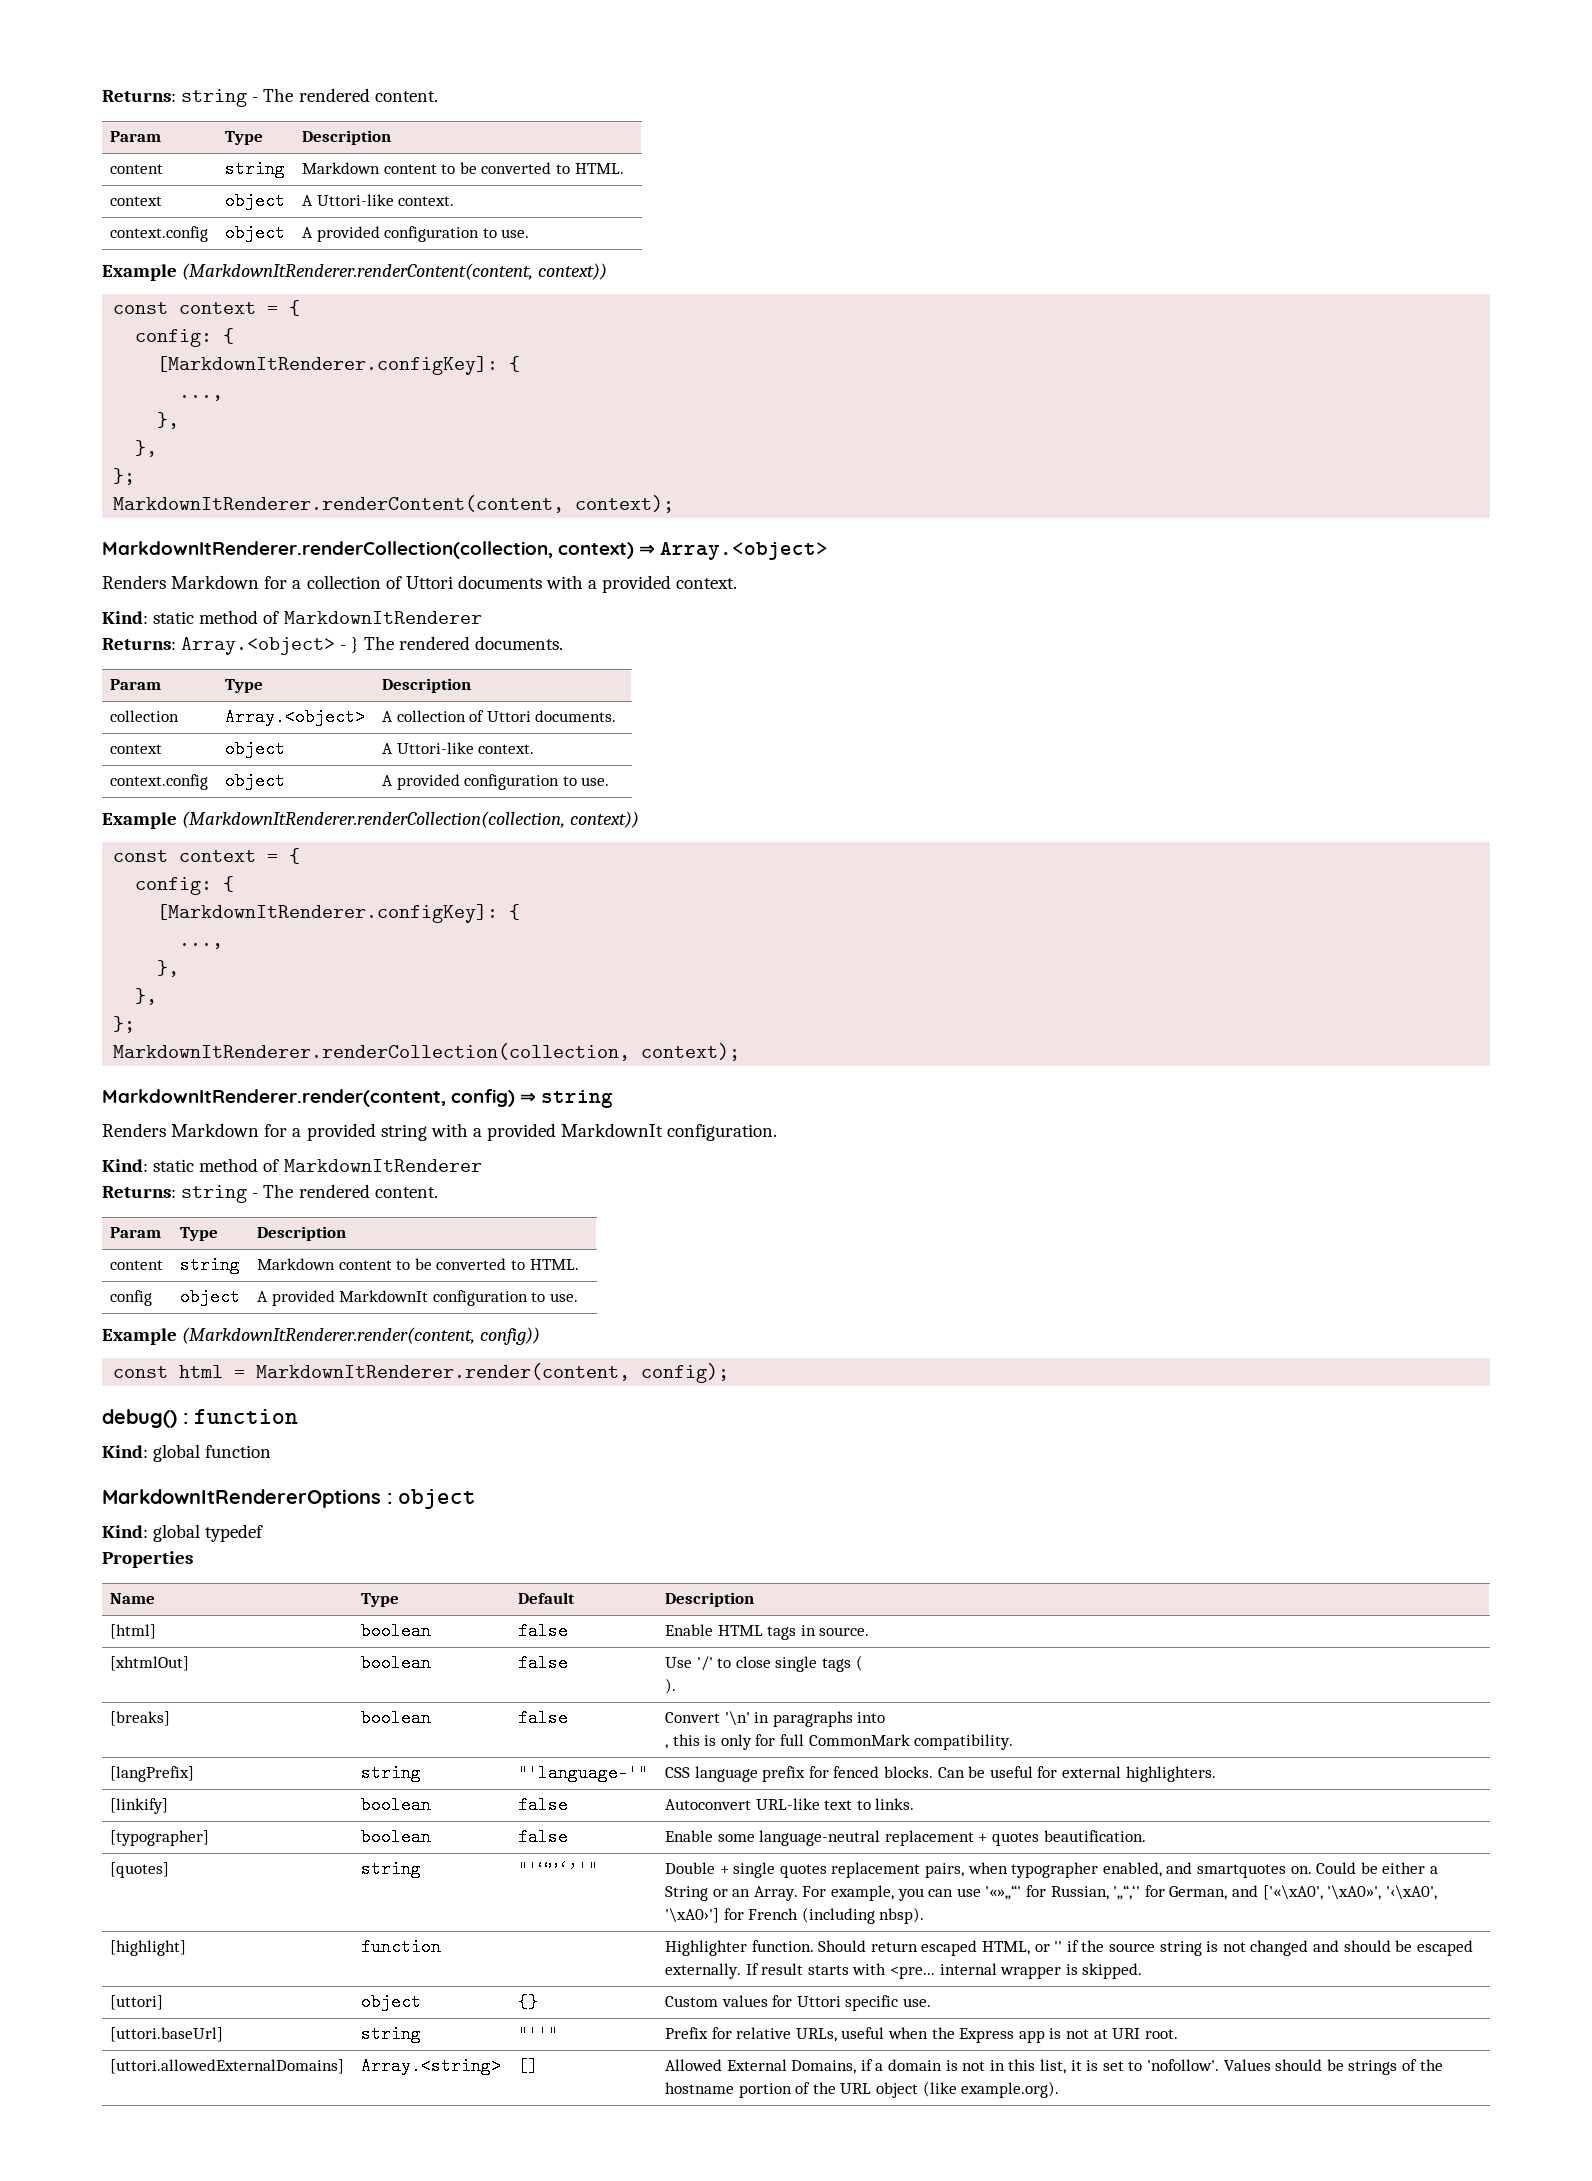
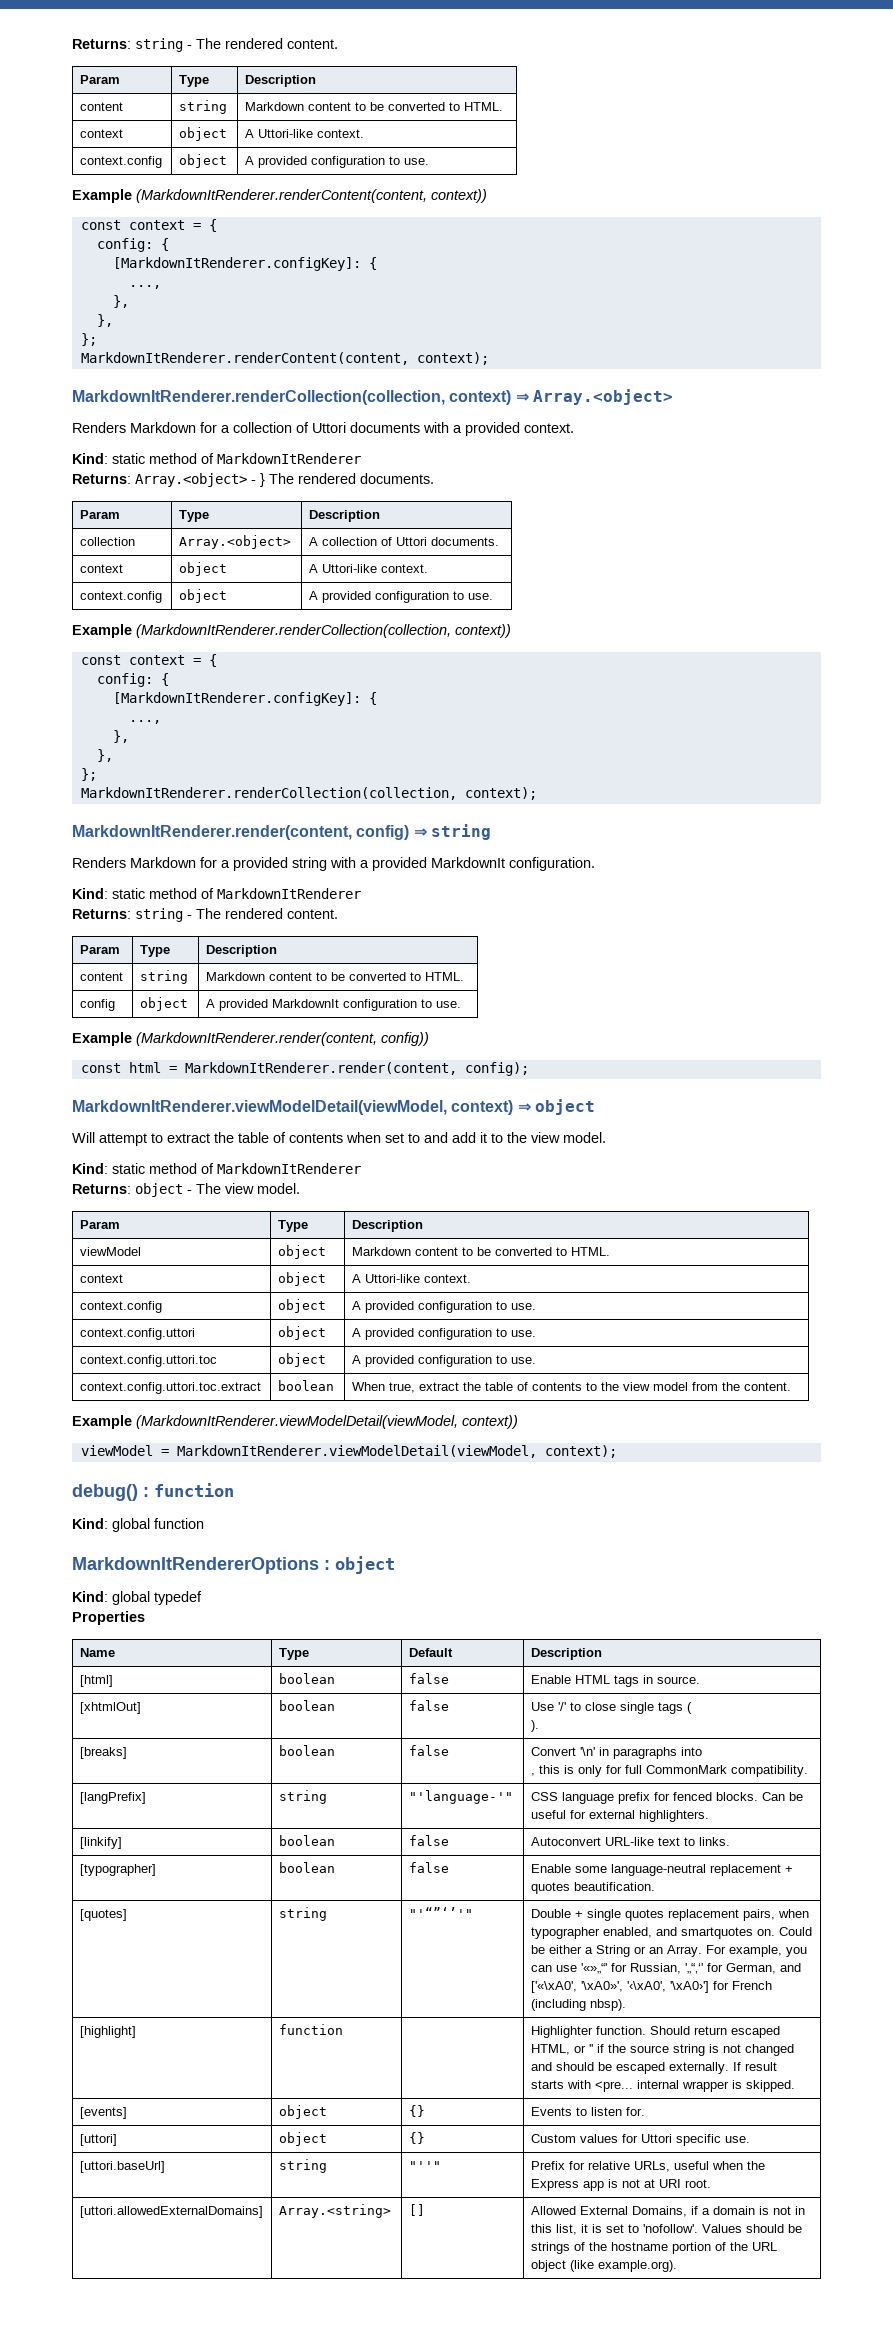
(730, 1373) none -> [72,1099,595,1115] [72,1132,606,1146] [72,1163,361,1174] [72,1183,300,1197] [80,1220,121,1229] [278,1220,309,1232] [352,1220,424,1232] [80,1247,142,1256] [278,1245,327,1259] [352,1247,611,1256] [80,1274,124,1283] [278,1272,327,1286] [352,1274,472,1283] [80,1301,163,1313] [278,1299,327,1313] [352,1301,537,1313] [80,1328,196,1340] [278,1326,327,1340] [352,1328,537,1340] [80,1355,218,1367] [278,1353,327,1367] [352,1355,537,1367] [80,1382,262,1394] [278,1380,335,1391] [352,1382,792,1393] [72,1415,518,1429] [80,1445,617,1458] // MarkdownItRenderer.viewModelDetail(viewModel, context) ⇒ object // Will attempt to extract the table of contents when set to and add it to the view model. // Kind: static method of MarkdownItRenderer // Returns: object - The view model. // Param | Type | Description // viewModel | object | Markdown content to be converted to HTML. // context | object | A Uttori-like context. // context.config | object | A provided configuration to use. // context.config.uttori | object | A provided configuration to use. // context.config.uttori.toc | object | A provided configuration to use. // context.config.uttori.toc.extract | boolean | When true, extract the table of contents to the view model from the content. // Example (MarkdownItRenderer.viewModelDetail(viewModel, context)) // viewModel = MarkdownItRenderer.viewModelDetail(viewModel, context);
(1143, 1971) none -> [80,2107,128,2119] [279,2105,328,2119] [409,2105,426,2117] [531,2107,646,2116] // [events] | object | {} | Events to listen for.

